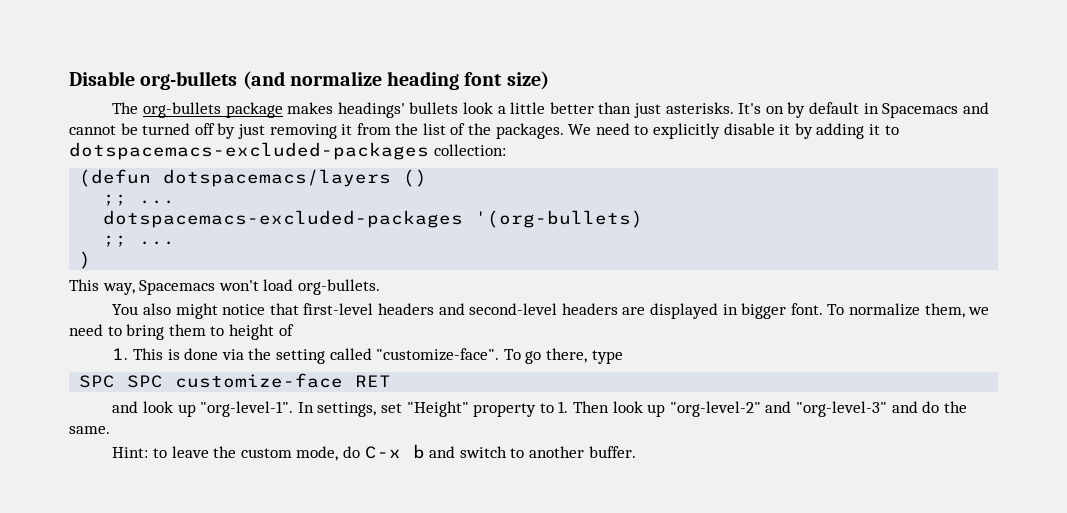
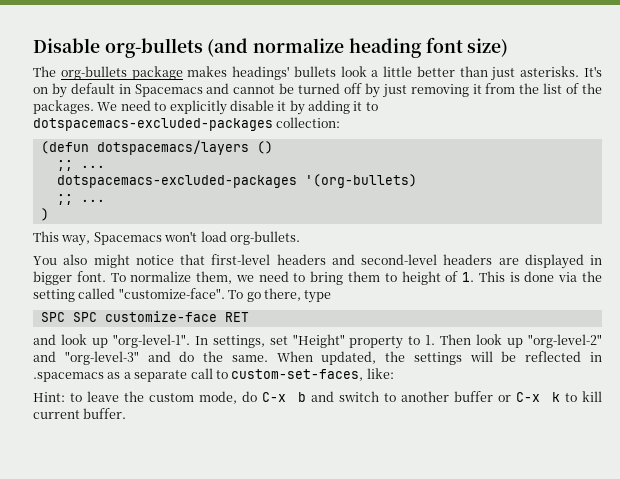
(294, 330) // -> (459, 276) none
(110, 430) none -> [276,351,602,365] [33,368,394,382] When updated, the settings will be reflected in .spacemacs as a separate call to custom-set-faces, like:
(584, 452) none -> [454,391,603,402] [33,410,80,419] buffer or C-x k to kill current

